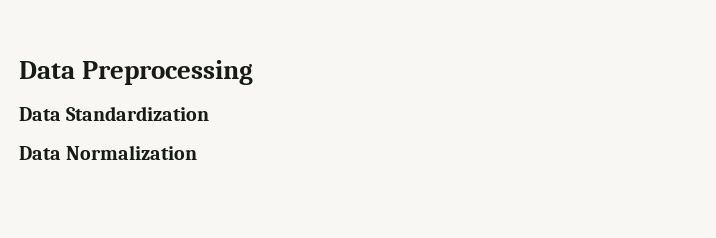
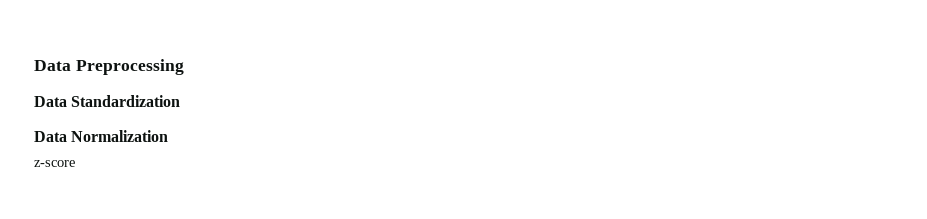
(198, 152) none -> [34,160,75,167] // z-score

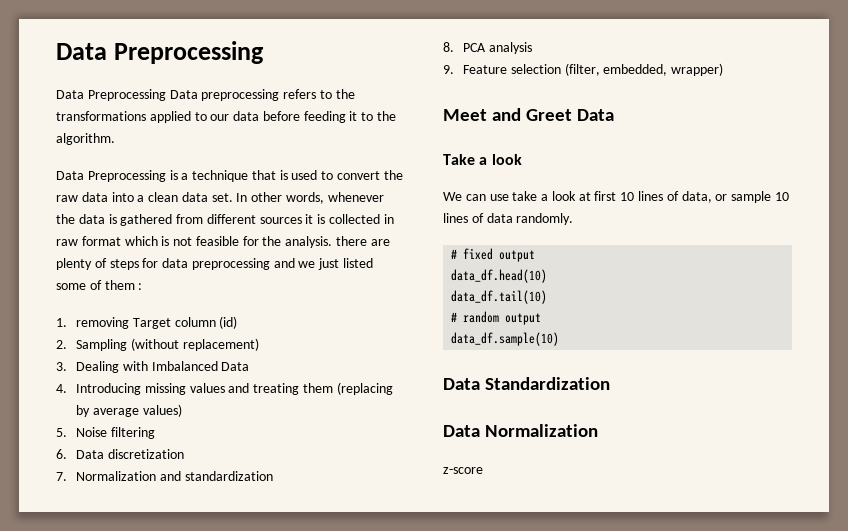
[34,59,184,75] Data Preprocessing -> [56,41,264,64] [56,89,355,101] [56,111,397,123] [56,133,115,145] [56,170,403,182] [56,192,384,204] [56,214,394,226] [56,236,390,248] [56,258,374,270] [56,280,143,290] [56,316,238,329] [56,338,259,351] [56,361,250,373] [56,382,393,395] [76,404,182,417] [56,427,155,439] [56,449,184,459] [56,471,273,481] [443,42,532,54] [443,63,724,76] [443,108,615,121] [443,154,522,165] [443,191,789,203] [443,213,574,225] [451,248,536,262] [451,269,548,283] [451,290,548,304] [451,311,542,325] [451,332,560,346] Data Preprocessing // Data Preprocessing Data preprocessing refers to the transformations applied to our data before feeding it to the algorithm. // Data Preprocessing is a technique that is used to convert the raw data into a clean data set. In other words, whenever the data is gathered from different sources it is collected in raw format which is not feasible for the analysis. there are plenty of steps for data preprocessing and we just listed some of them : // 1. removing Target column (id) // 2. Sampling (without replacement) // 3. Dealing with Imbalanced Data // 4. Introducing missing values and treating them (replacing by average values) // 5. Noise filtering // 6. Data discretization // 7. Normalization and standardization // 8. PCA analysis // 9. Feature selection (filter, embedded, wrapper) // Meet and Greet Data // Take a look // We can use take a look at first 10 lines of data, or sample 10 lines of data randomly. // # fixed output // data_df.head(10) // data_df.tail(10) // # random output // data_df.sample(10)

